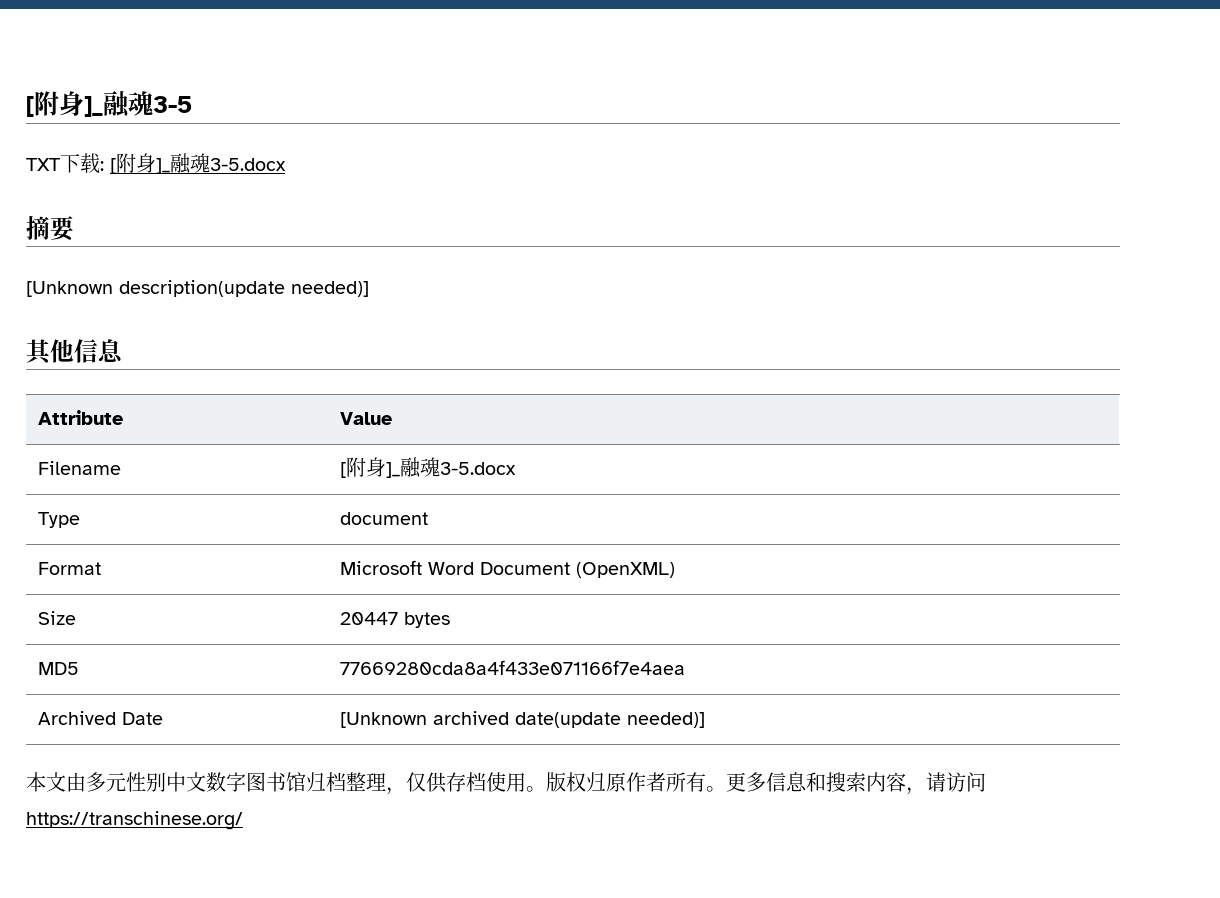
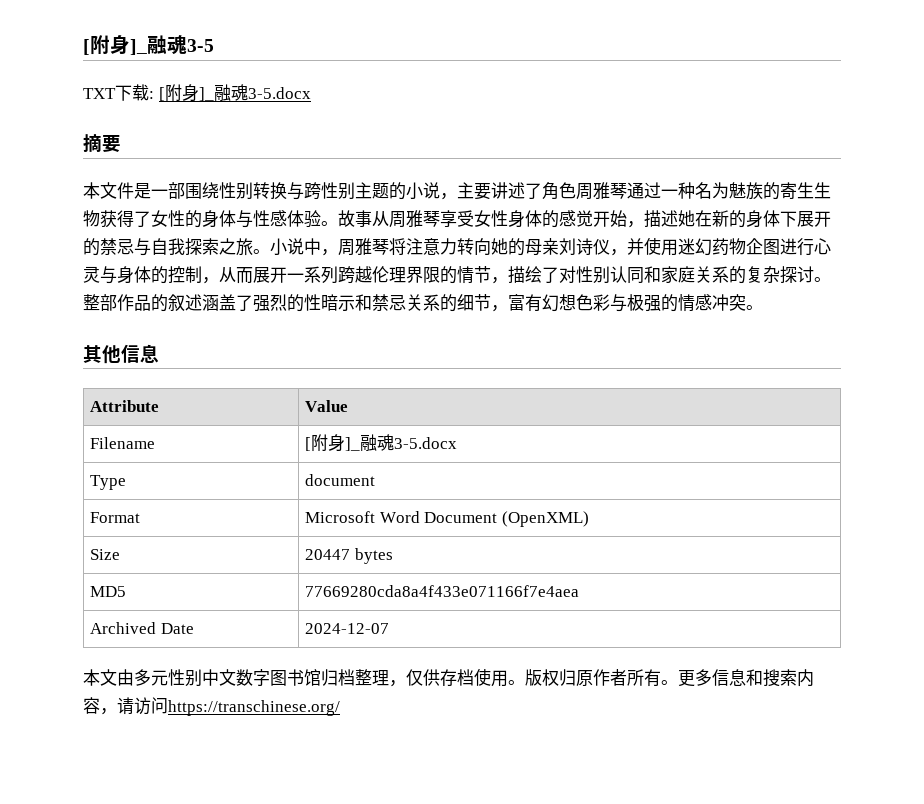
[26,280,369,297] [Unknown description(update needed)] -> [83,182,831,200] [83,210,831,228] [83,237,831,256] [83,266,831,284] [83,294,763,312] 本文件是一部围绕性别转换与跨性别主题的小说，主要讲述了角色周雅琴通过一种名为魅族的寄生生物获得了女性的身体与性感体验。故事从周雅琴享受女性身体的感觉开始，描述她在新的身体下展开的禁忌与自我探索之旅。小说中，周雅琴将注意力转向她的母亲刘诗仪，并使用迷幻药物企图进行心灵与身体的控制，从而展开一系列跨越伦理界限的情节，描绘了对性别认同和家庭关系的复杂探讨。整部作品的叙述涵盖了强烈的性暗示和禁忌关系的细节，富有幻想色彩与极强的情感冲突。
[339,711,705,728] [Unknown archived date(update needed)] -> [305,623,390,634] 2024-12-07

